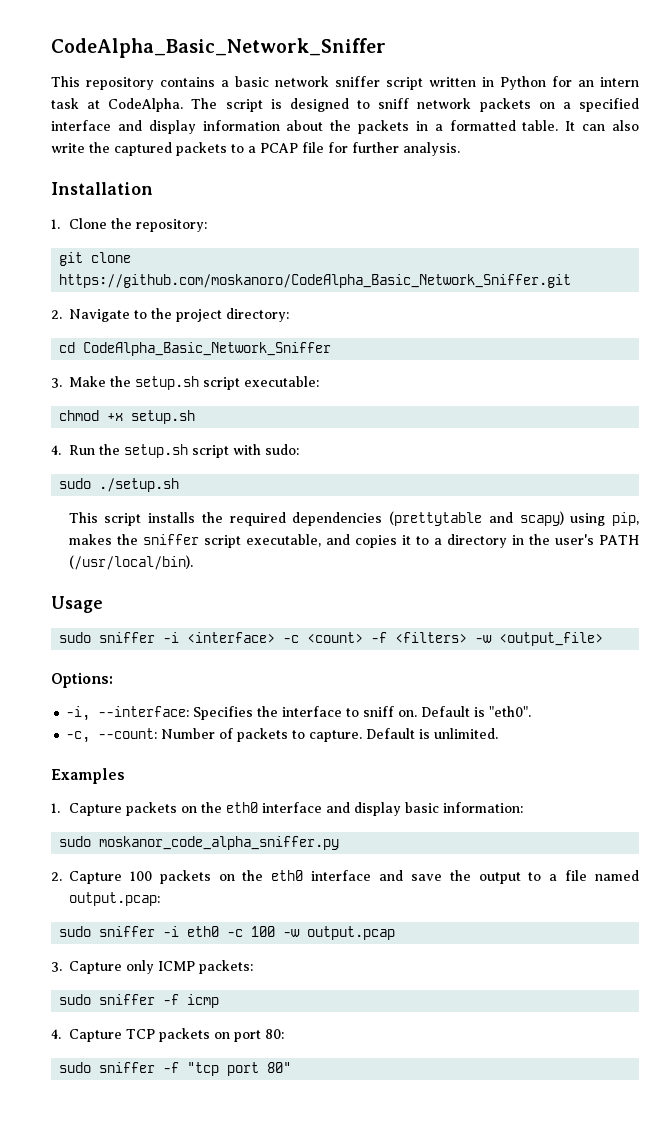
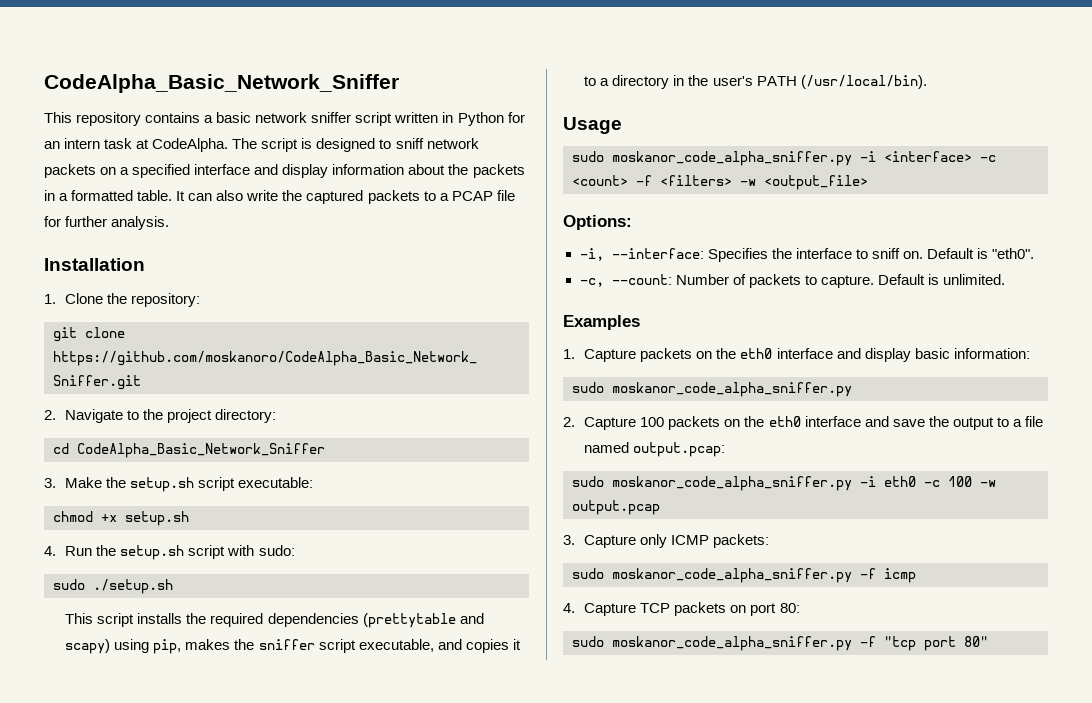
[99,632,156,643] sniffer -> [612,151,852,166] moskanor_code_alpha_sniffer.py
[99,926,156,937] sniffer -> [612,476,852,491] moskanor_code_alpha_sniffer.py
[99,994,156,1005] sniffer -> [612,568,852,583] moskanor_code_alpha_sniffer.py
[99,1062,156,1073] sniffer -> [612,636,852,651] moskanor_code_alpha_sniffer.py

